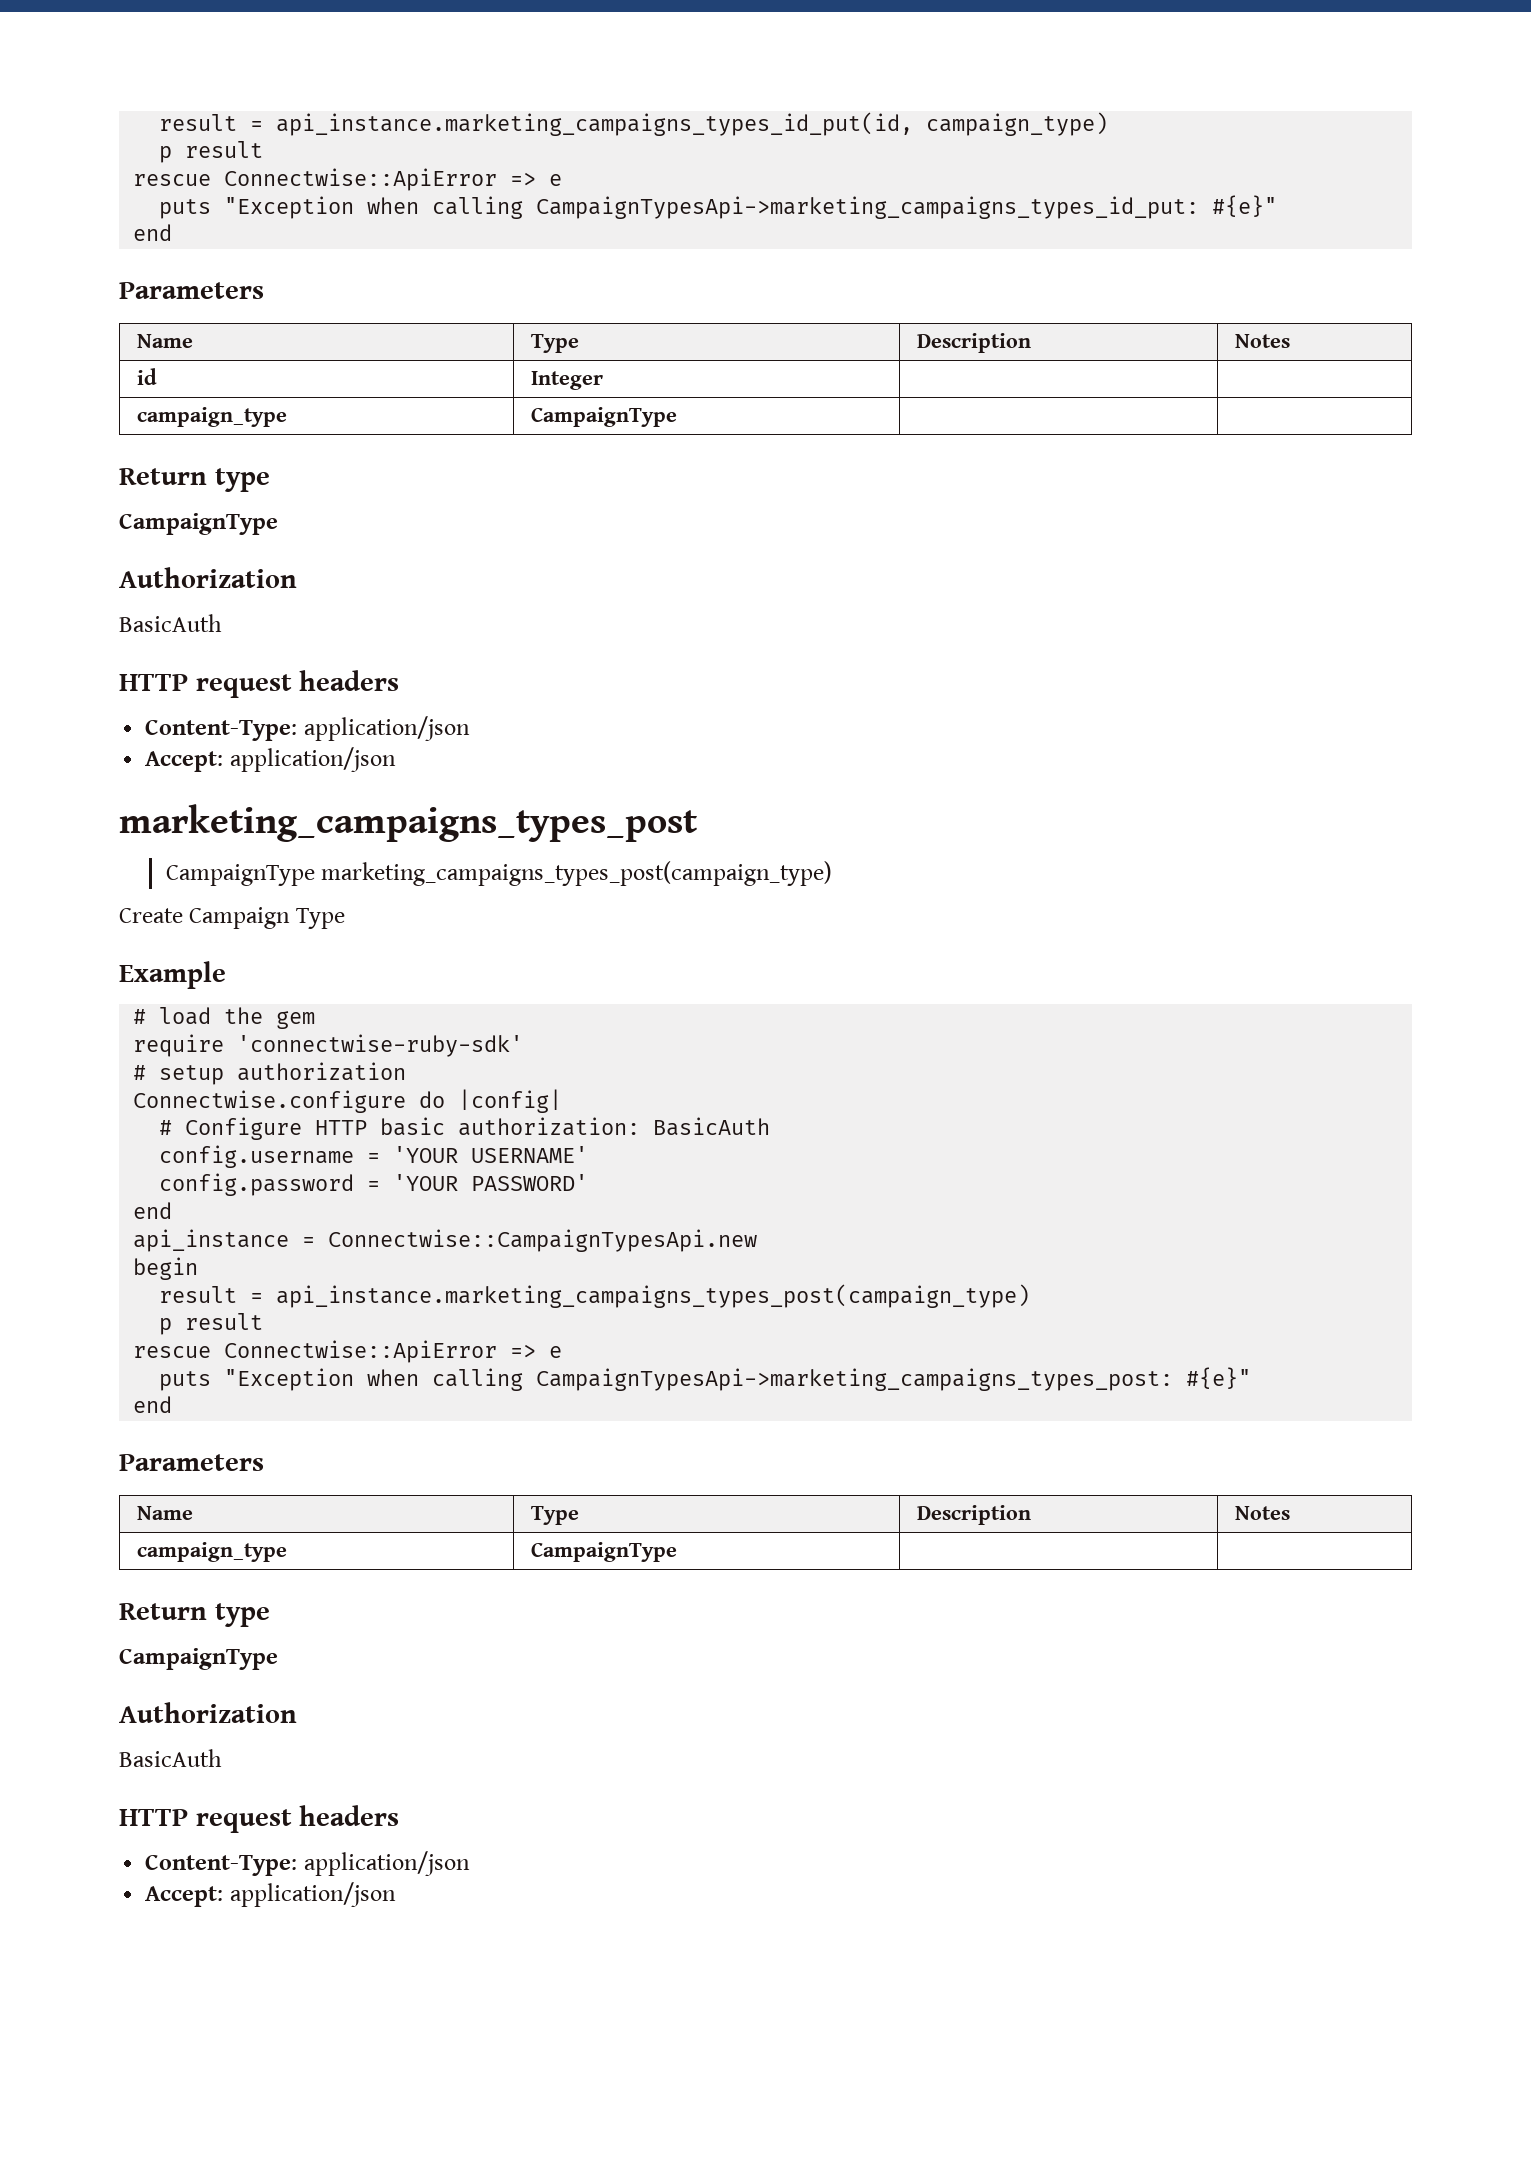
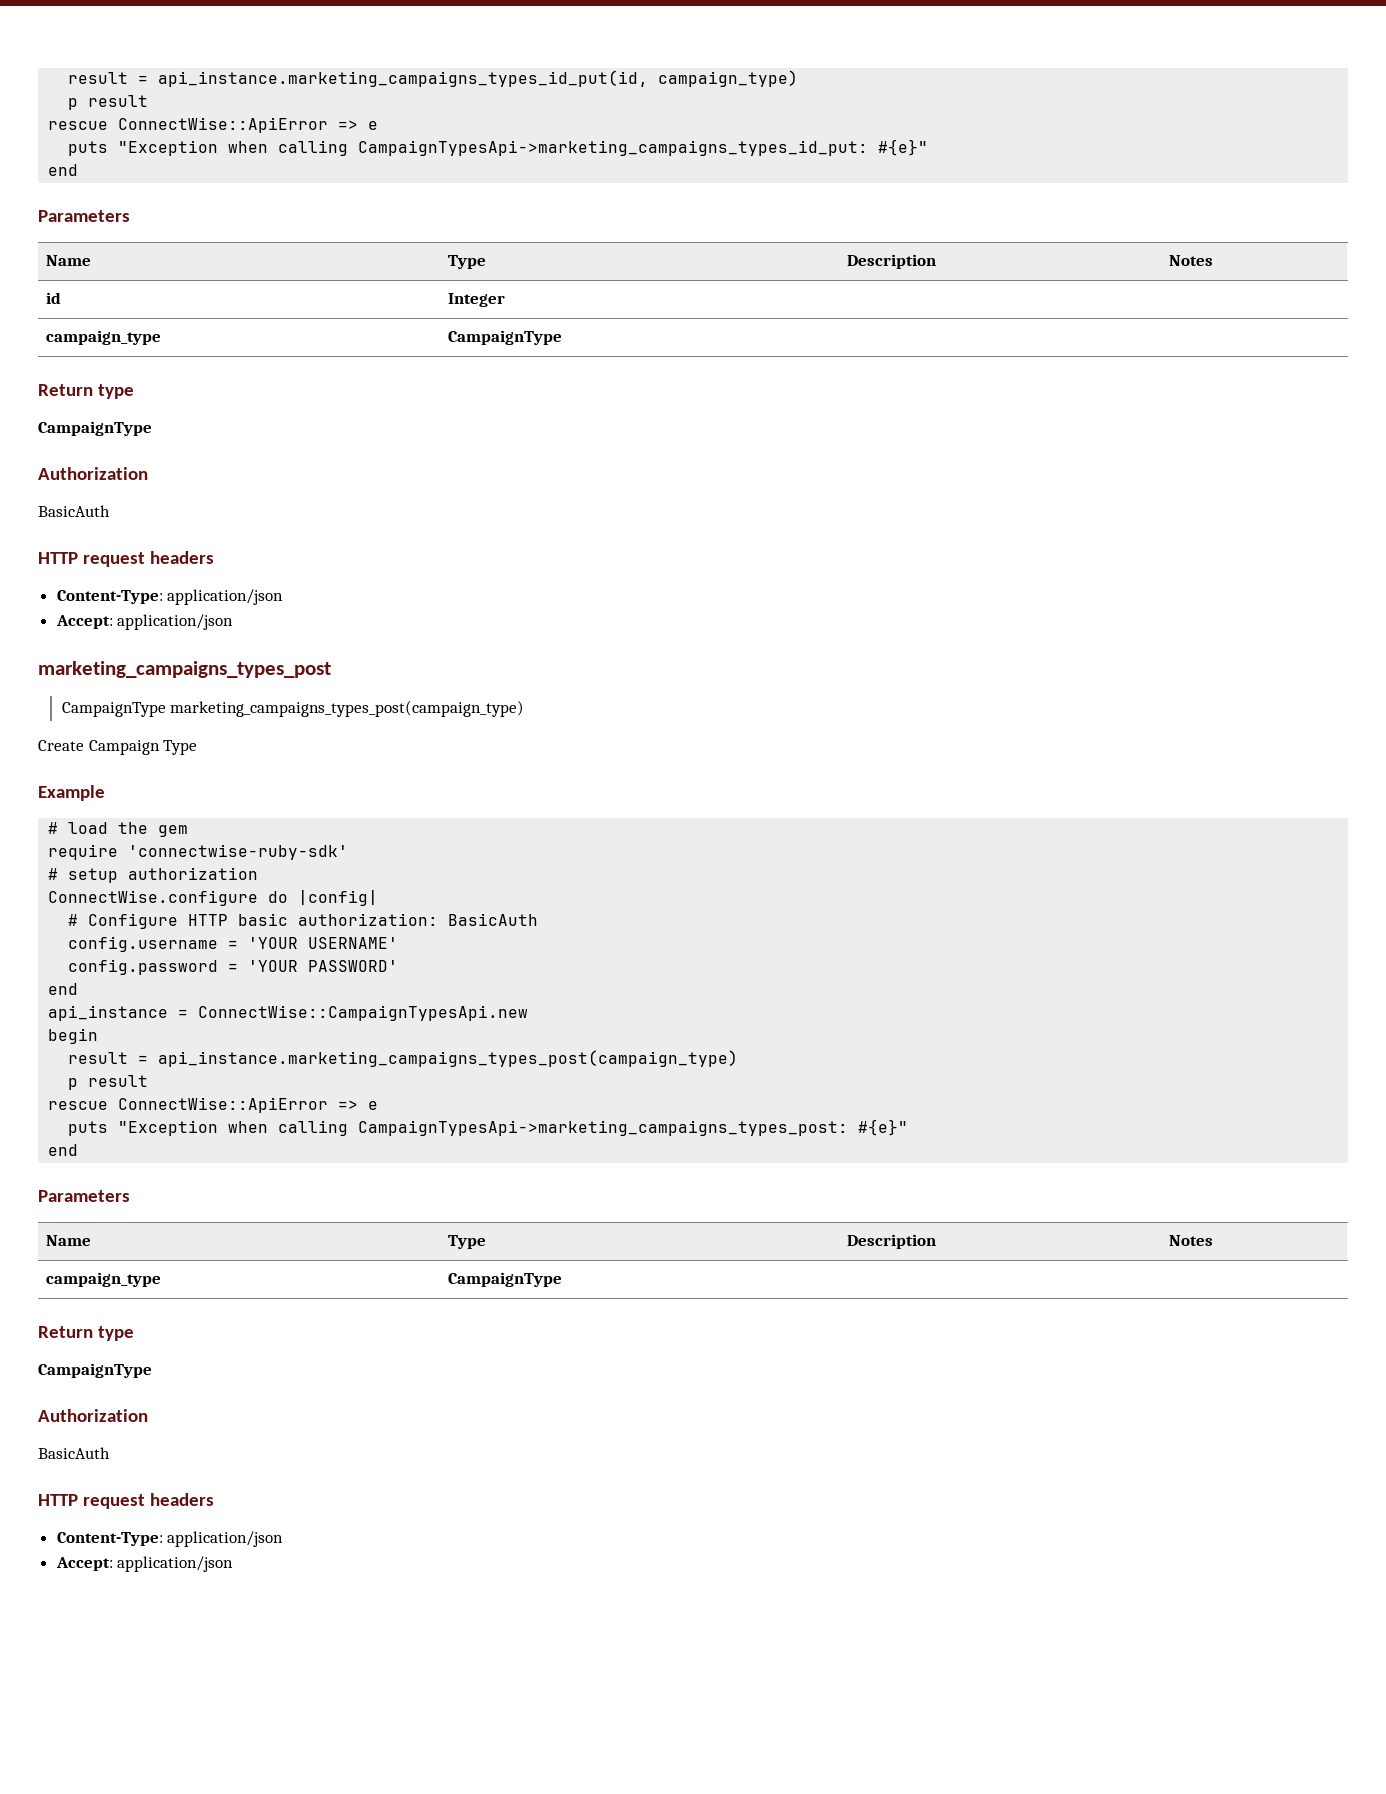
[224,168,498,191] Connectwise::ApiError -> [118,117,329,133] ConnectWise::ApiError
[133,1090,407,1113] Connectwise.configure -> [48,890,259,906] ConnectWise.configure
[328,1229,758,1252] Connectwise::CampaignTypesApi.new -> [198,1005,529,1021] ConnectWise::CampaignTypesApi.new
[224,1340,498,1363] Connectwise::ApiError -> [118,1097,329,1113] ConnectWise::ApiError

